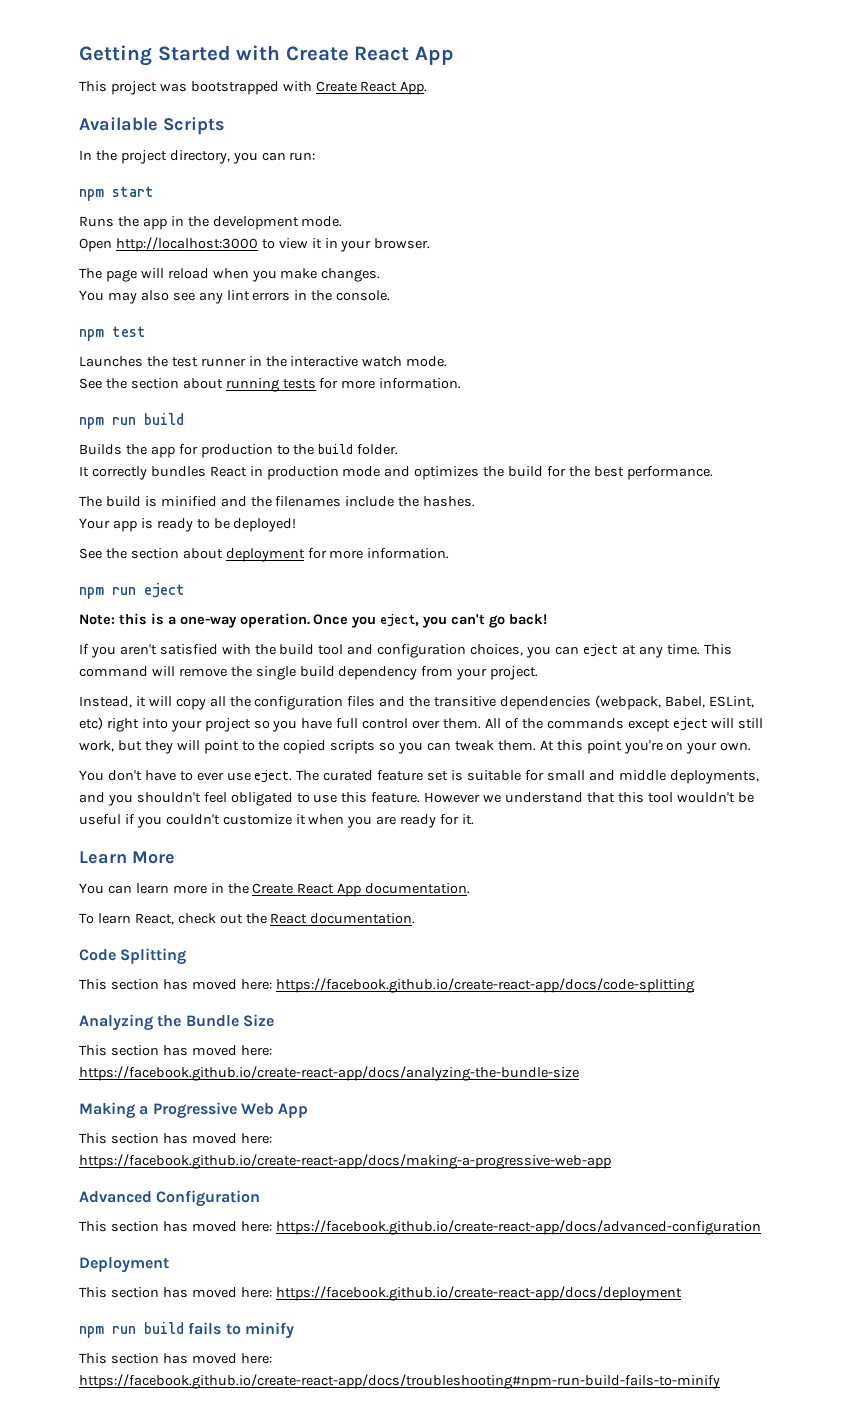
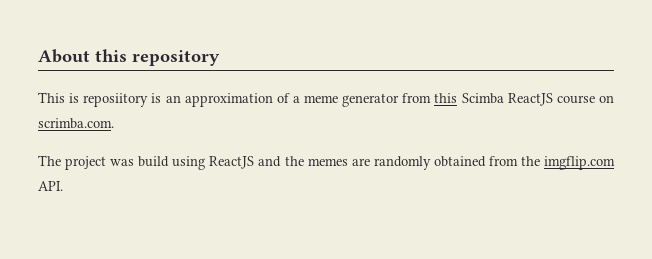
[79,45,454,66] [79,81,428,95] [79,117,225,135] [79,150,316,164] [79,186,154,201] [79,216,343,230] [79,237,431,252] [79,268,381,282] [79,290,391,304] [79,326,146,341] [79,356,448,367] [79,378,462,392] [79,413,184,429] [79,444,399,458] [79,466,713,480] [79,496,476,507] [79,518,297,532] [79,548,450,562] [79,583,185,599] [79,613,547,628] [79,644,732,658] [79,666,539,680] [79,695,754,710] [79,717,764,732] [79,740,752,754] [79,770,759,784] [79,792,754,806] [79,814,475,828] [79,851,175,864] [79,883,471,897] [79,913,416,925] [79,948,187,965] [79,978,694,993] [79,1014,274,1031] [79,1045,272,1056] [79,1066,579,1081] [79,1102,309,1119] [79,1133,272,1144] [79,1154,611,1169] [79,1190,261,1207] [79,1220,761,1235] [79,1257,169,1273] [79,1286,682,1301] [79,1322,294,1339] [79,1353,272,1364] [79,1374,720,1389] Getting Started with Create React App // This project was bootstrapped with Create React App. // Available Scripts // In the project directory, you can run: // npm start // Runs the app in the development mode. // Open http://localhost:3000 to view it in your browser. // The page will reload when you make changes. // You may also see any lint errors in the console. // npm test // Launches the test runner in the interactive watch mode. // See the section about running tests for more information. // npm run build // Builds the app for production to the build folder. // It correctly bundles React in production mode and optimizes the build for the best performance. // The build is minified and the filenames include the hashes. // Your app is ready to be deployed! // See the section about deployment for more information. // npm run eject // Note: this is a one-way operation. Once you eject, you can't go back! // If you aren't satisfied with the build tool and configuration choices, you can eject at any time. This command will remove the single build dependency from your project. // Instead, it will copy all the configuration files and the transitive dependencies (webpack, Babel, ESLint, etc) right into your project so you have full control over them. All of the commands except eject will still work, but they will point to the copied scripts so you can tweak them. At this point you're on your own. // You don't have to ever use eject. The curated feature set is suitable for small and middle deployments, and you shouldn't feel obligated to use this feature. However we understand that this tool wouldn't be useful if you couldn't customize it when you are ready for it. // Learn More // You can learn more in the Create React App documentation. // To learn React, check out the React documentation. // Code Splitting // This section has moved here: https://facebook.github.io/create-react-app/docs/code-splitting // Analyzing the Bundle Size // This section has moved here: https://facebook.github.io/create-react-app/docs/analyzing-the-bundle-size // Making a Progressive Web App // This section has moved here: https://facebook.github.io/create-react-app/docs/making-a-progressive-web-app // Advanced Configuration // This section has moved here: https://facebook.github.io/create-react-app/docs/advanced-configuration // Deployment // This section has moved here: https://facebook.github.io/create-react-app/docs/deployment // npm run build fails to minify // This section has moved here: https://facebook.github.io/create-react-app/docs/troubleshooting#npm-run-build-fails-to-minify -> [38,49,220,66] [38,92,614,107] [38,118,114,129] [38,155,615,170] [38,181,63,191] About this repository // This is reposiitory is an approximation of a meme generator from this Scimba ReactJS course on scrimba.com. // The project was build using ReactJS and the memes are randomly obtained from the imgflip.com API.

